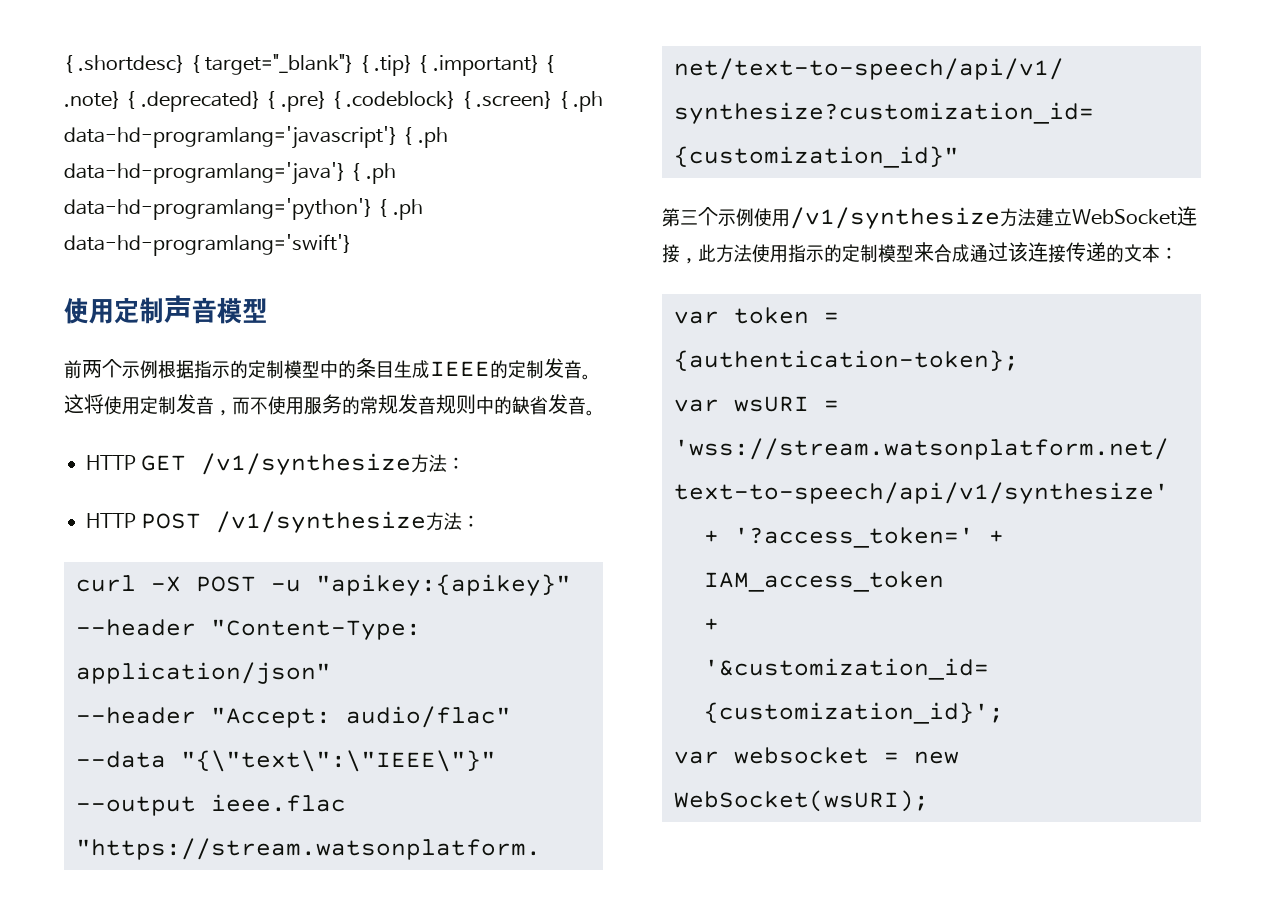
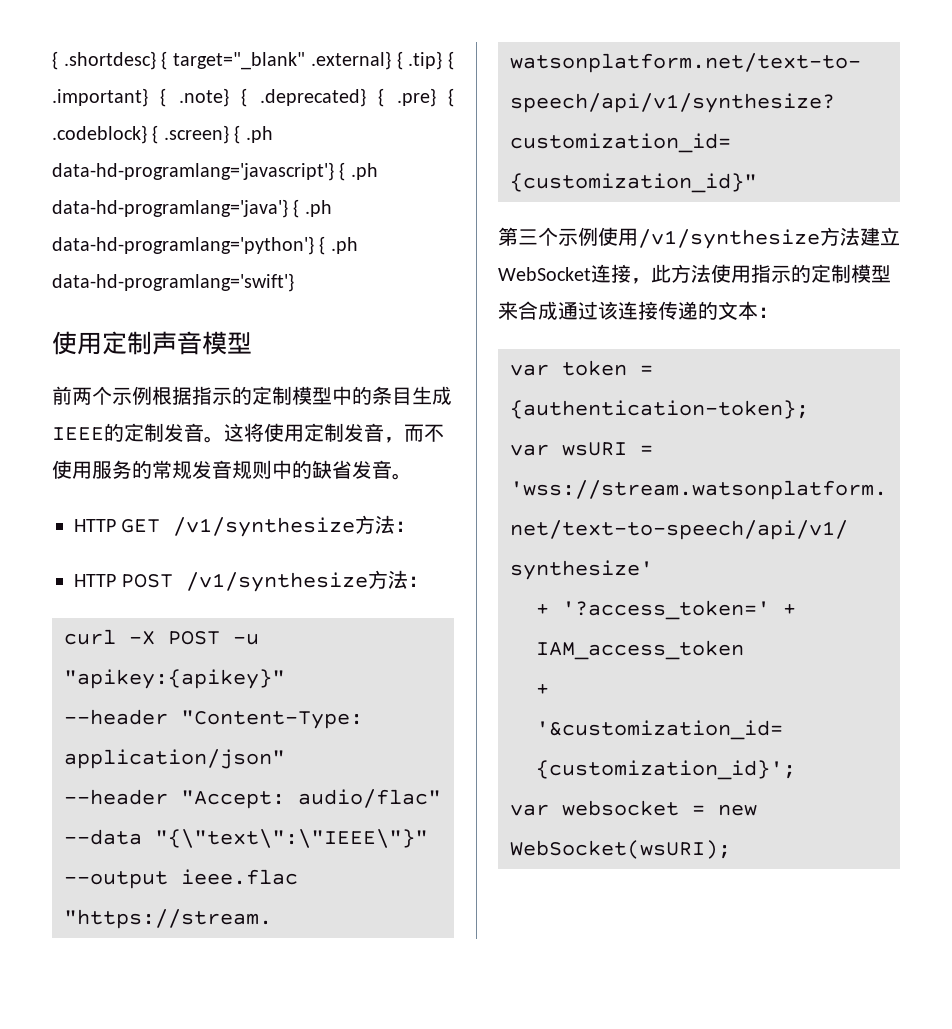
[205,54,355,75] target="_blank"} -> [173,51,391,70] target="_blank" .external}

